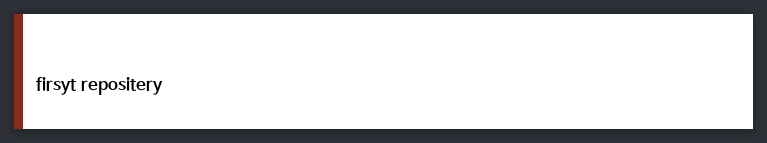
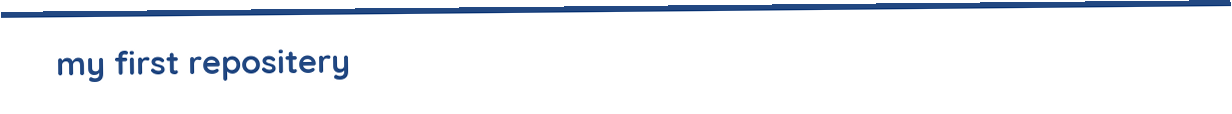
[36,77,77,95] firsyt -> [55,50,180,83] my first

